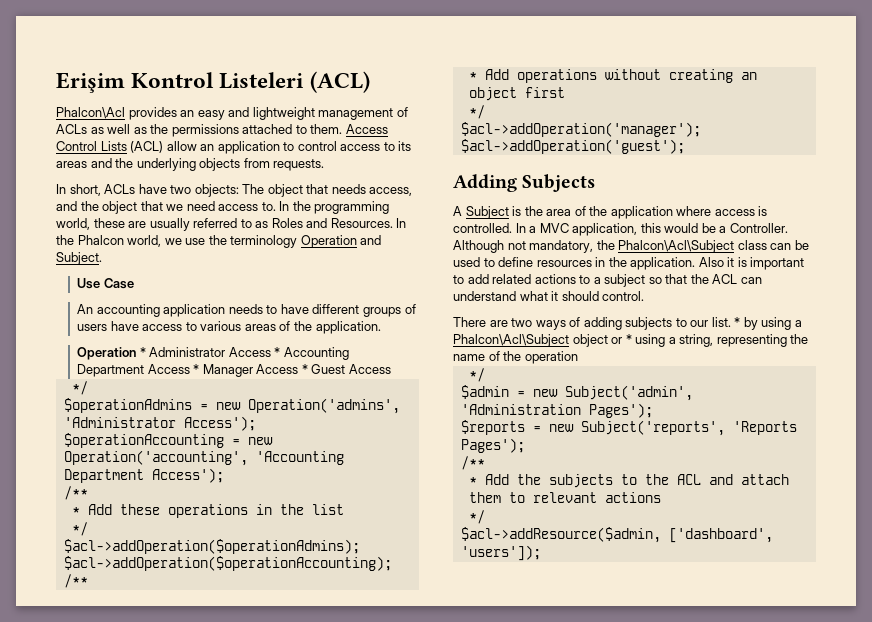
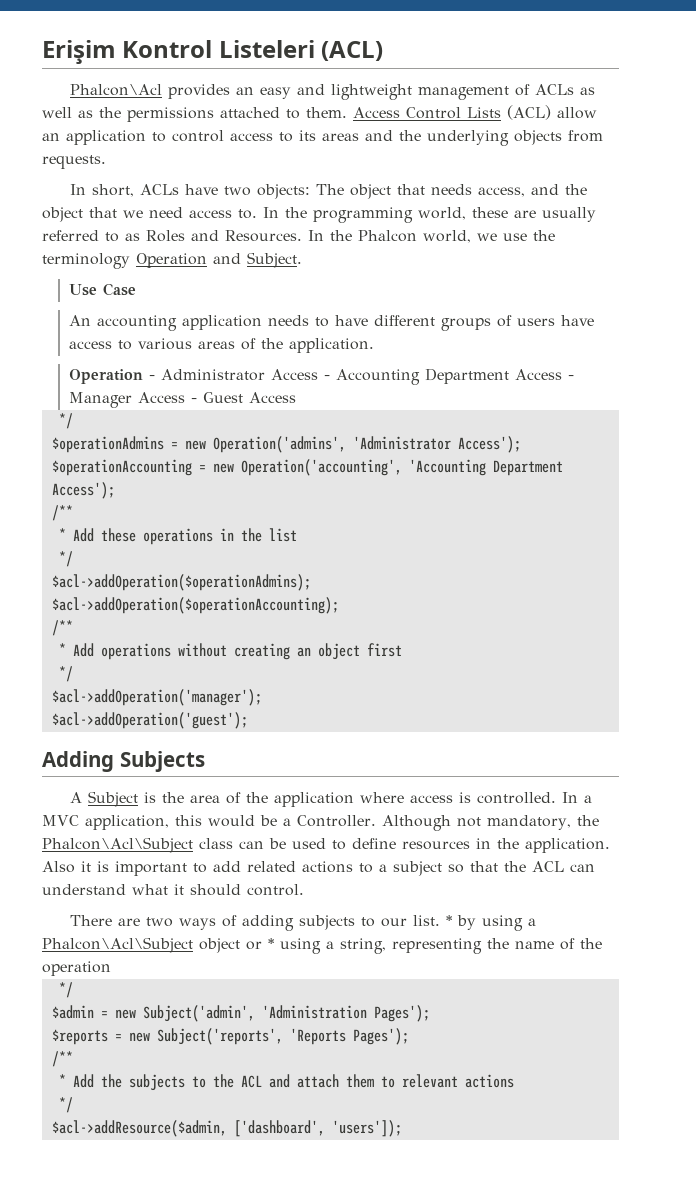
[139,347,146,357] * -> [149,375,156,380] -
[274,347,281,357] * -> [324,375,331,380] -
[193,364,200,374] * -> [568,375,575,380] -
[301,364,308,374] * -> [191,398,198,403] -

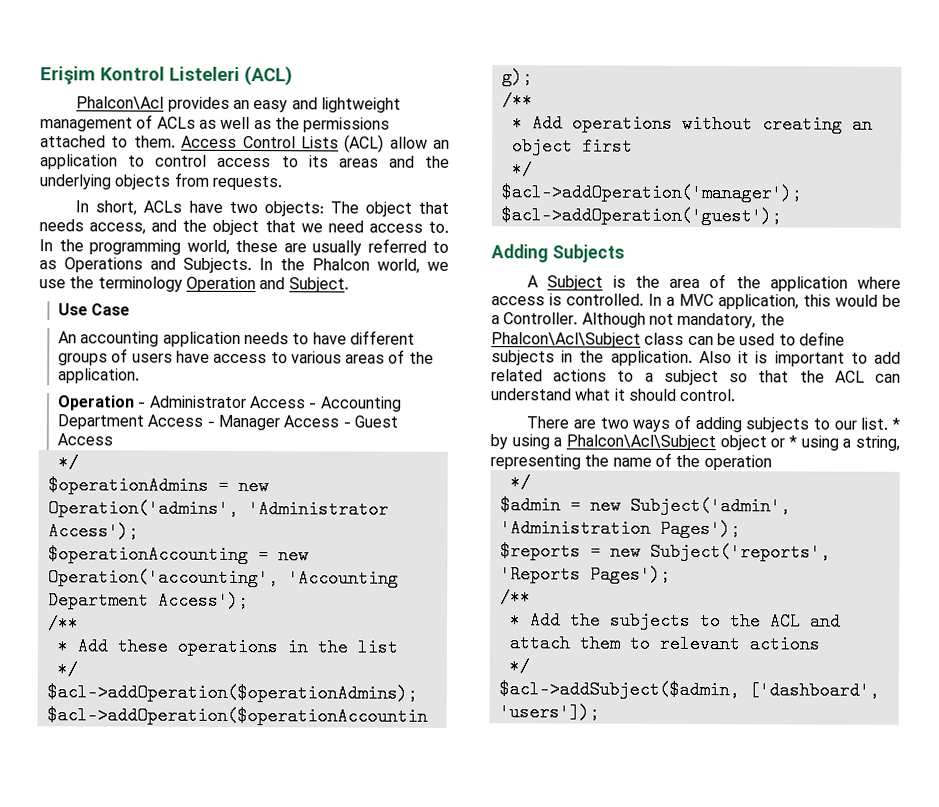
[146,230,302,242] Roles and Resources. -> [64,257,252,274] Operations and Subjects.
[402,841,470,850] resources -> [491,350,555,366] subjects
[51,1120,227,1137] $acl->addResource($admin, -> [498,680,740,700] $acl->addSubject($admin,

